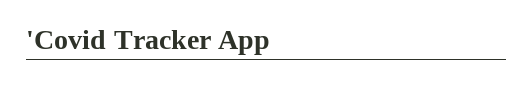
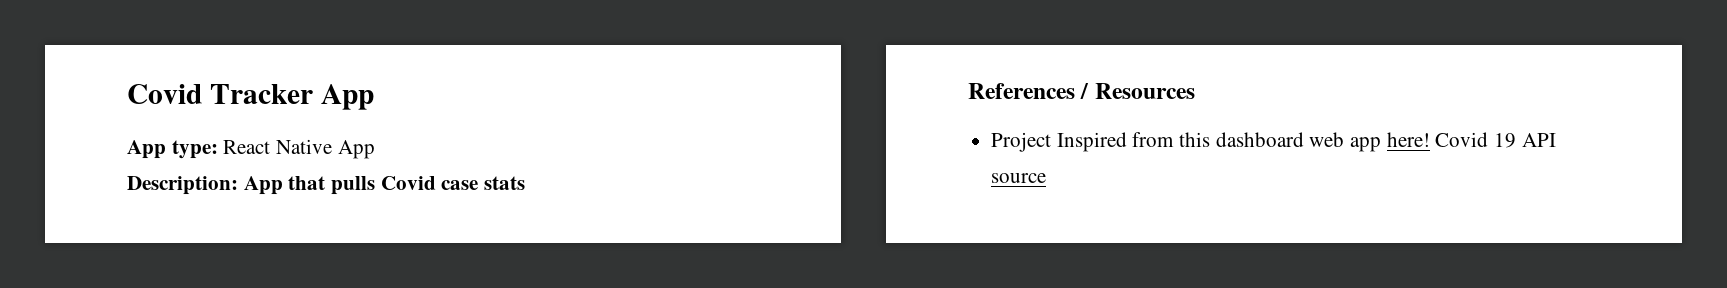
[26,30,106,49] 'Covid -> [127,84,202,104] Covid
(271, 43) none -> [127,139,375,159] [127,176,526,195] [968,83,1195,99] [991,132,1556,152] [991,173,1047,183] // App type: React Native App // Description: App that pulls Covid case stats // References / Resources // Project Inspired from this dashboard web app here! Covid 19 API source

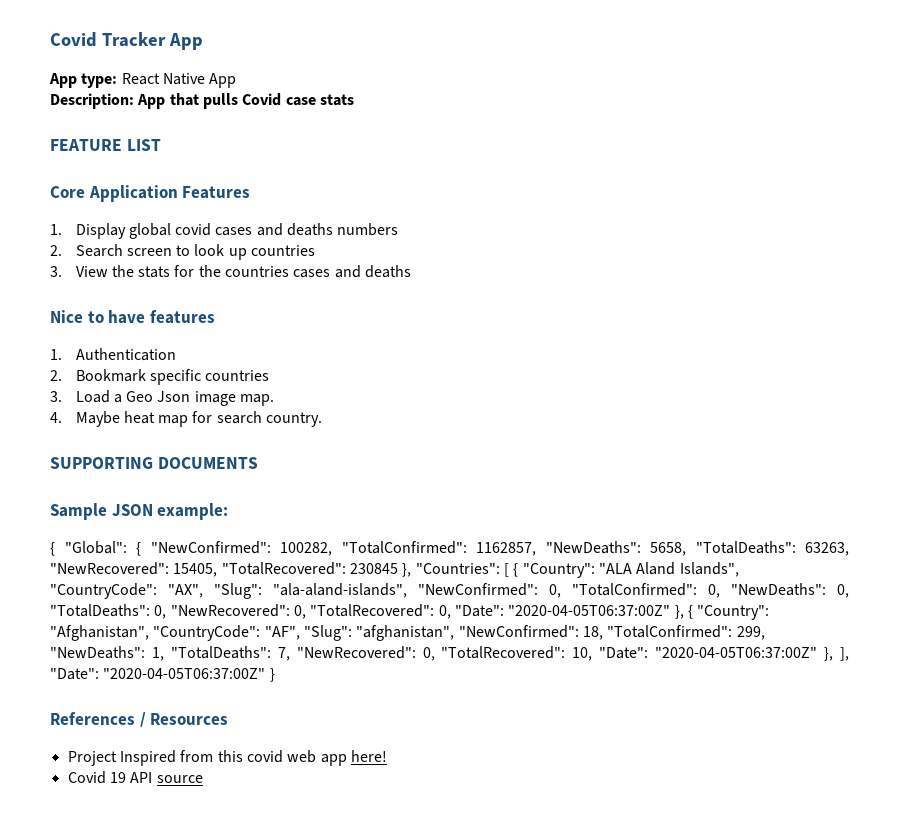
(526, 183) none -> [50,139,161,151] [50,185,251,202] [50,223,399,239] [50,244,316,260] [50,265,412,278] [50,310,215,324] [50,348,176,361] [50,369,270,385] [50,390,275,406] [50,411,323,427] [50,457,258,469] [50,503,229,520] [50,541,849,556] [50,562,739,578] [50,583,849,599] [50,604,770,620] [50,625,765,641] [50,646,849,661] [50,668,275,682] // FEATURE LIST // Core Application Features // 1. Display global covid cases and deaths numbers // 2. Search screen to look up countries // 3. View the stats for the countries cases and deaths // Nice to have features // 1. Authentication // 2. Bookmark specific countries // 3. Load a Geo Json image map. // 4. Maybe heat map for search country. // SUPPORTING DOCUMENTS // Sample JSON example: // { "Global": { "NewConfirmed": 100282, "TotalConfirmed": 1162857, "NewDeaths": 5658, "TotalDeaths": 63263, "NewRecovered": 15405, "TotalRecovered": 230845 }, "Countries": [ { "Country": "ALA Aland Islands", "CountryCode": "AX", "Slug": "ala-aland-islands", "NewConfirmed": 0, "TotalConfirmed": 0, "NewDeaths": 0, "TotalDeaths": 0, "NewRecovered": 0, "TotalRecovered": 0, "Date": "2020-04-05T06:37:00Z" }, { "Country": "Afghanistan", "CountryCode": "AF", "Slug": "afghanistan", "NewConfirmed": 18, "TotalConfirmed": 299, "NewDeaths": 1, "TotalDeaths": 7, "NewRecovered": 0, "TotalRecovered": 10, "Date": "2020-04-05T06:37:00Z" }, ], "Date": "2020-04-05T06:37:00Z" }
[1215,132,1304,147] dashboard -> [246,750,283,763] covid
(1430, 139) none -> (387, 756) //

